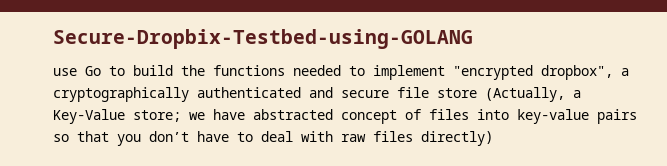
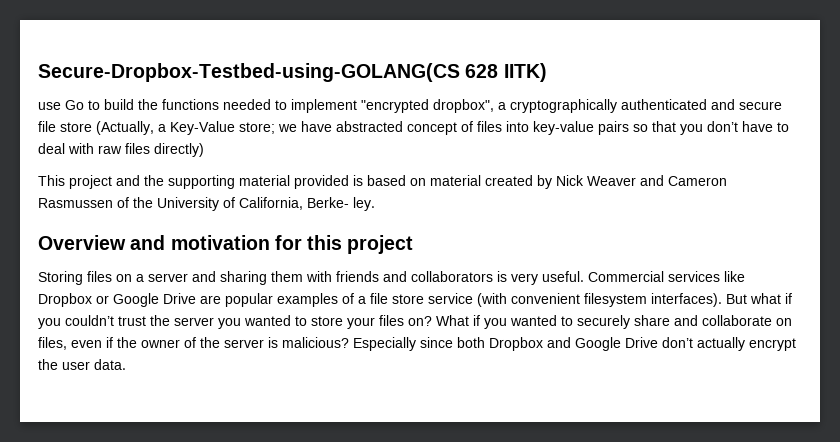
[53,29,473,49] Secure-Dropbix-Testbed-using-GOLANG -> [38,63,547,82] Secure-Dropbox-Testbed-using-GOLANG(CS 628 IITK)
(493, 138) none -> [38,175,727,189] [38,197,375,211] [38,235,414,254] [38,271,745,285] [38,293,792,307] [38,315,792,329] [38,337,796,351] [38,359,126,370] // This project and the supporting material provided is based on material created by Nick Weaver and Cameron Rasmussen of the University of California, Berke- ley. // Overview and motivation for this project // Storing files on a server and sharing them with friends and collaborators is very useful. Commercial services like Dropbox or Google Drive are popular examples of a file store service (with convenient filesystem interfaces). But what if you couldn’t trust the server you wanted to store your files on? What if you wanted to securely share and collaborate on files, even if the owner of the server is malicious? Especially since both Dropbox and Google Drive don’t actually encrypt the user data.

